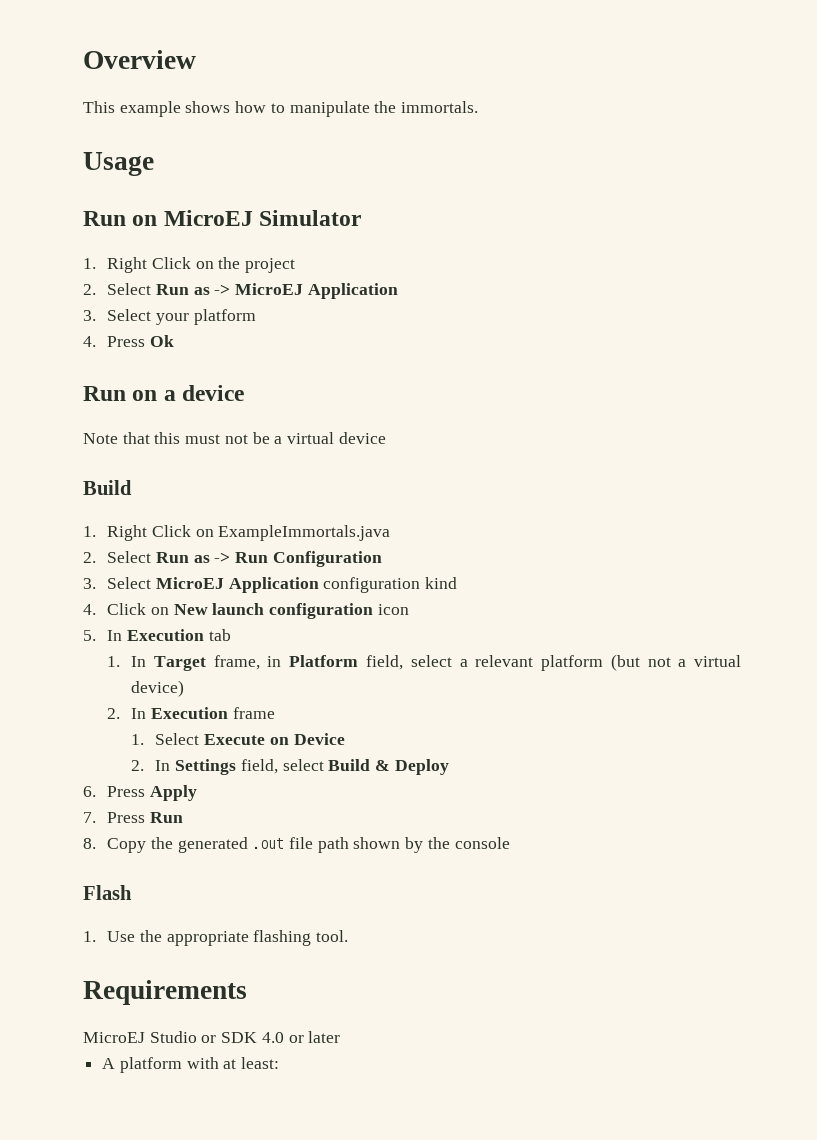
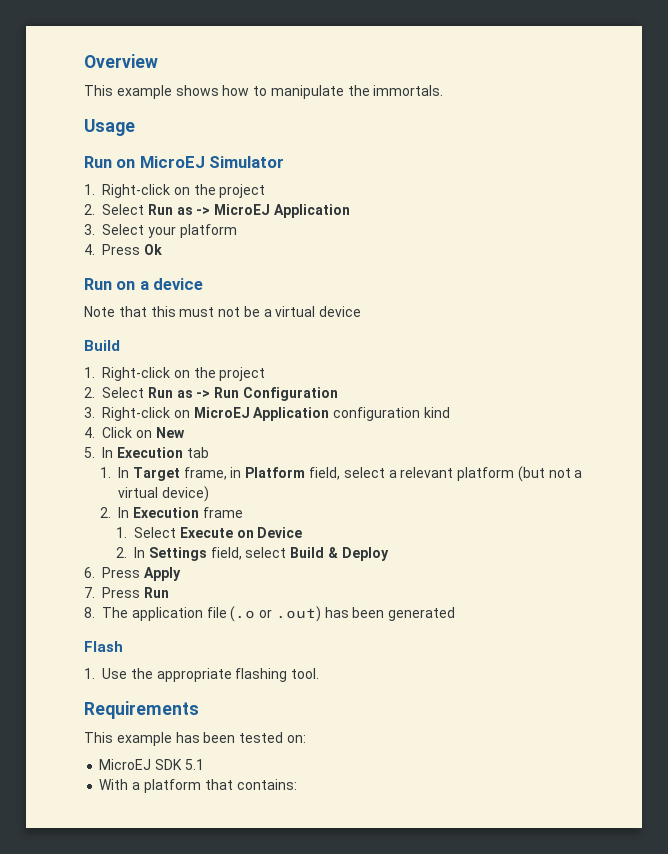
[107,257,191,273] Right Click -> [102,184,170,198] Right-click
[107,525,391,541] Right Click on ExampleImmortals.java -> [102,367,266,381] Right-click on the project
[107,577,152,589] Select -> [102,407,190,421] Right-click on
[212,603,409,619] launch configuration icon -> (185, 432) none
[107,837,510,853] Copy the generated .out file path shown by the console -> [102,606,456,622] The application file (.o or .out) has been generated
[83,1031,341,1043] [102,1057,280,1073] MicroEJ Studio or SDK 4.0 or later // A platform with at least: -> [84,732,306,746] [99,759,204,770] [99,779,297,793] This example has been tested on: // MicroEJ SDK 5.1 // With a platform that contains:

